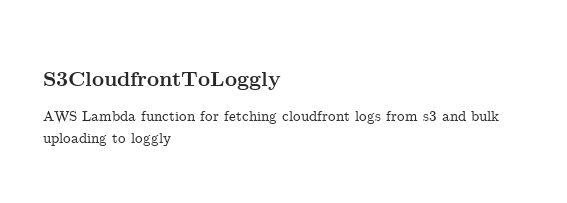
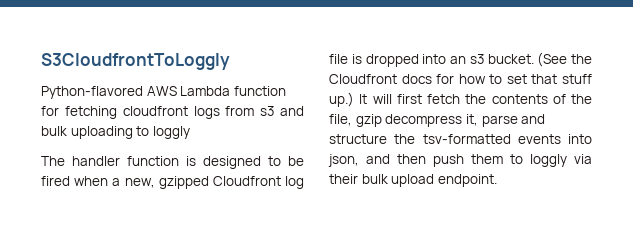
(281, 81) none -> [41,86,143,99] Python-flavored
(171, 139) none -> [41,156,304,169] [41,176,304,189] [329,52,592,67] [329,74,592,84] [329,92,592,107] [329,114,546,127] [329,134,592,144] [328,154,592,167] [329,174,497,187] // The handler function is designed to be fired when a new, gzipped Cloudfront log file is dropped into an s3 bucket. (See the Cloudfront docs for how to set that stuff up.) It will first fetch the contents of the file, gzip decompress it, parse and structure the tsv-formatted events into json, and then push them to loggly via their bulk upload endpoint.

